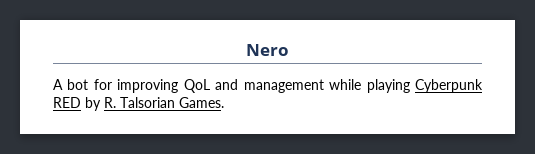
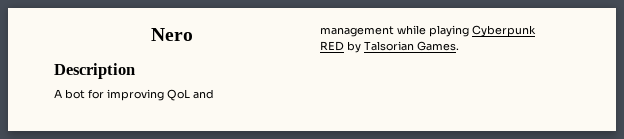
(289, 50) none -> [54,63,135,79] // Description
[104,97,116,108] R. -> (361, 47) none

